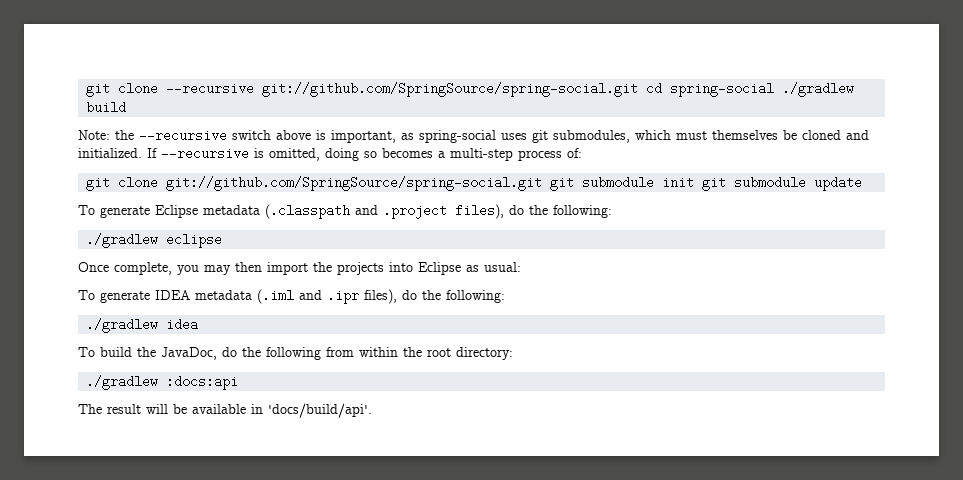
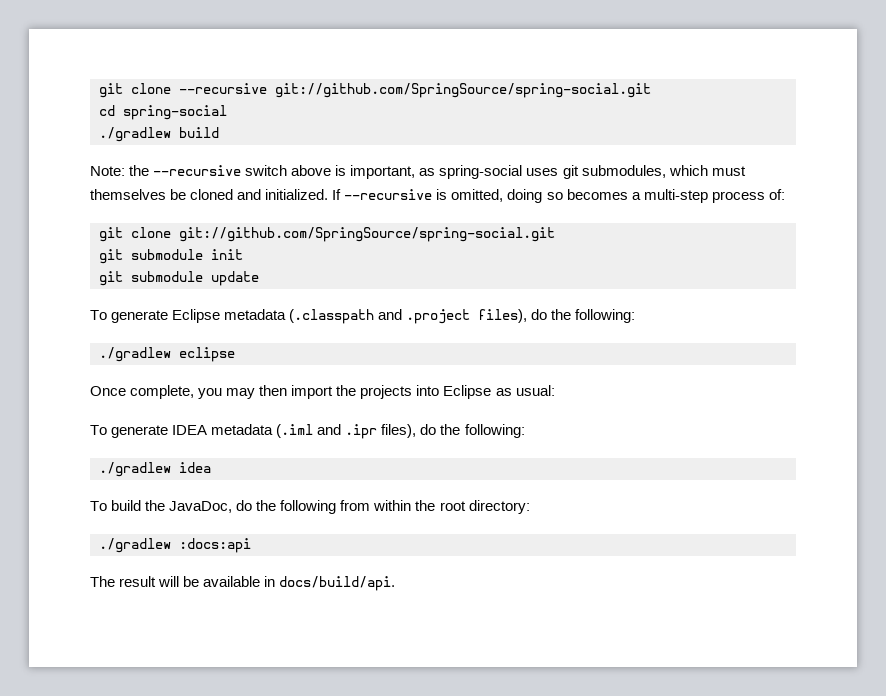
(639, 89) none -> (651, 90) //
(775, 89) none -> (227, 112) //
(543, 183) none -> (555, 234) //
(695, 182) none -> (243, 254) //
[268,403,372,418] 'docs/build/api'. -> [279,576,396,591] docs/build/api.

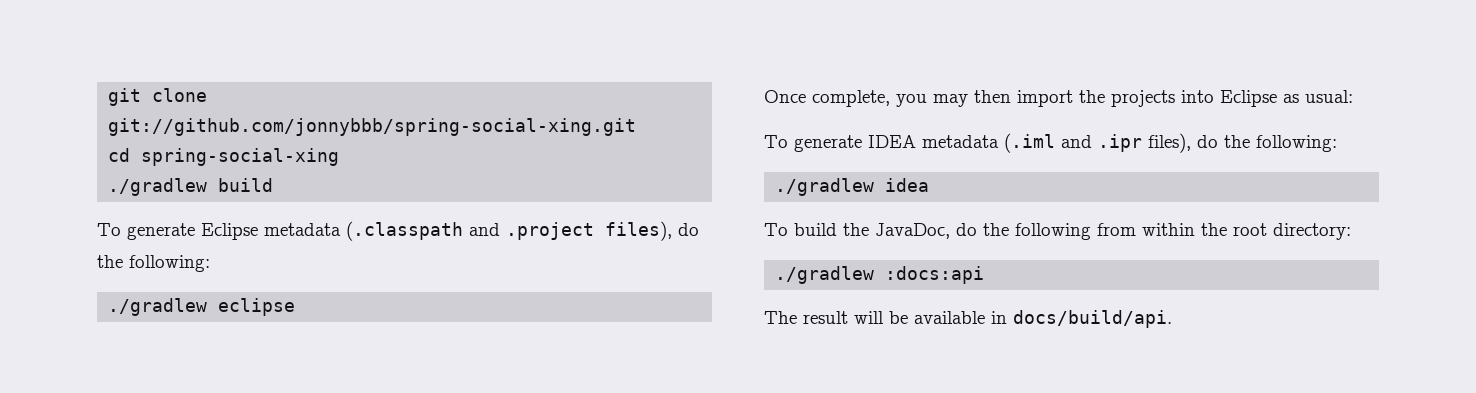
[99,83,651,98] git clone --recursive git://github.com/SpringSource/spring-social.git -> [108,88,208,106] [108,118,637,136] git clone git://github.com/jonnybbb/spring-social-xing.git
[123,105,227,120] spring-social -> [141,148,340,166] spring-social-xing
[90,165,746,179] [90,189,785,203] [99,227,555,242] [99,249,243,264] [99,271,259,286] // Note: the --recursive switch above is important, as spring-social uses git submodules, which must themselves be cloned and initialized. If --recursive is omitted, doing so becomes a multi-step process of: // git clone git://github.com/SpringSource/spring-social.git // git submodule init // git submodule update -> (274, 185) none

